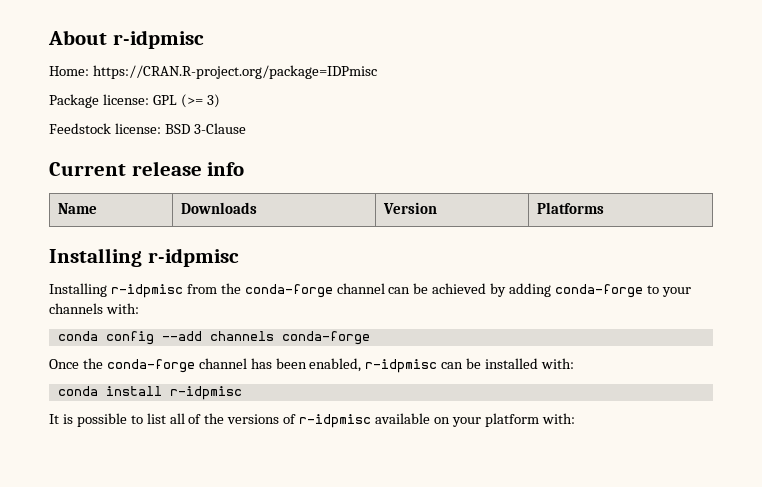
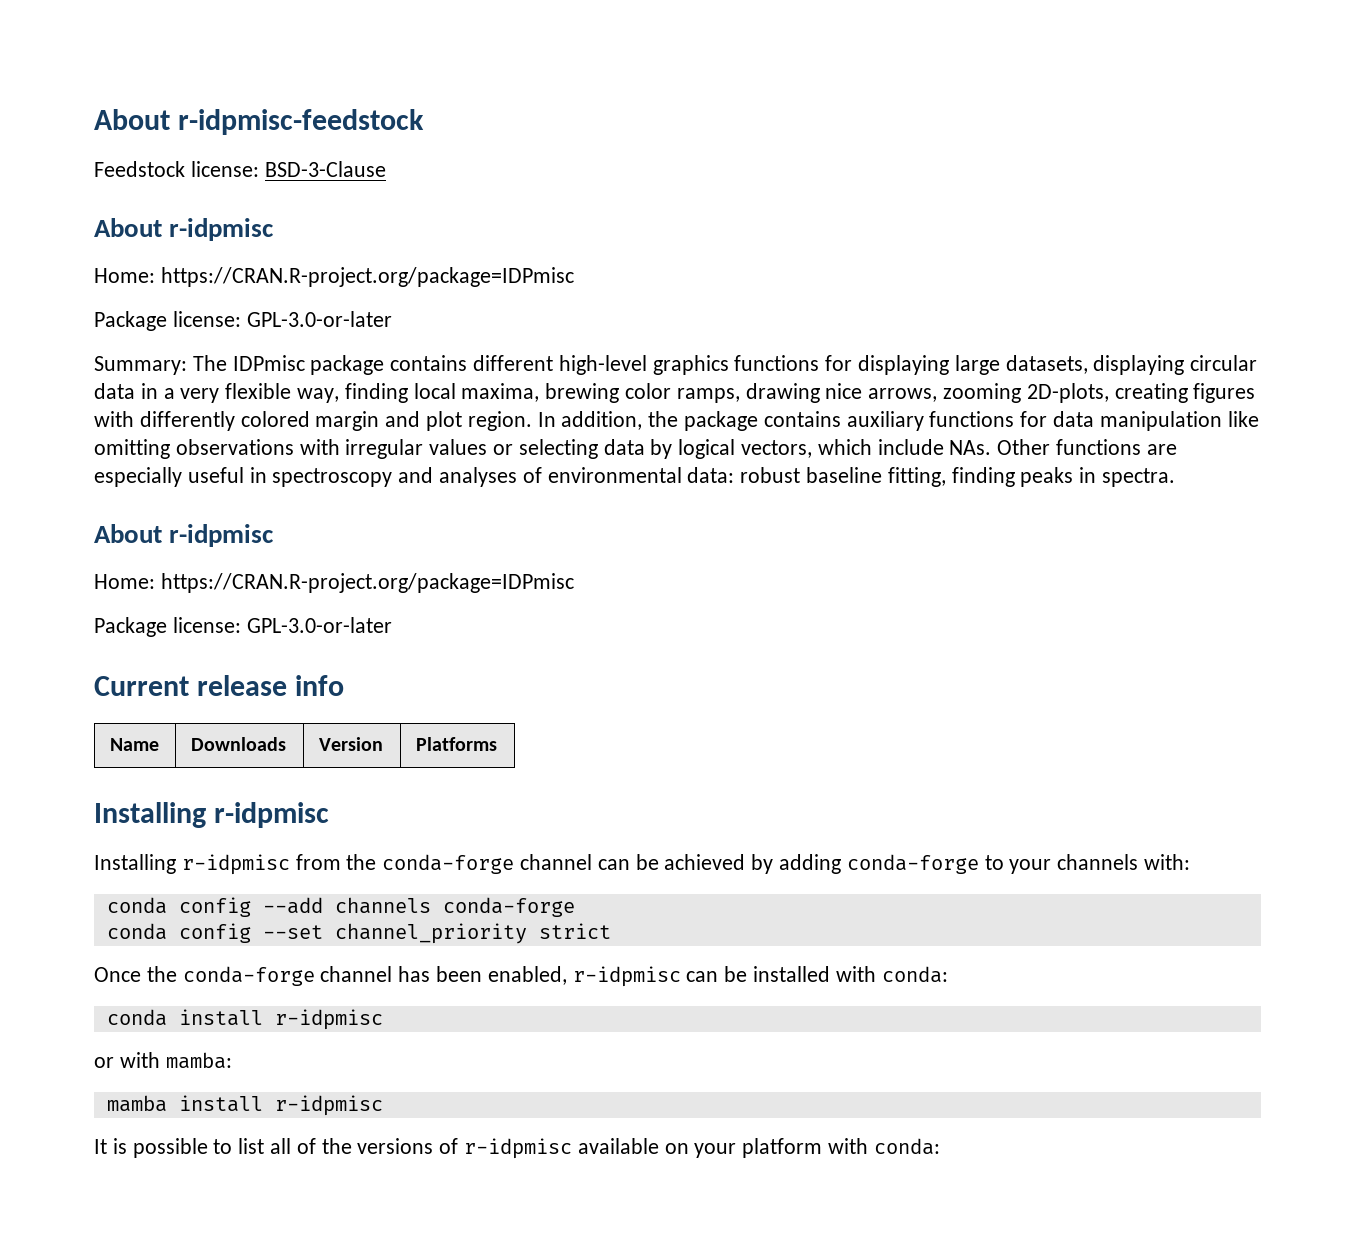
[48,30,204,49] [49,65,377,79] [49,94,220,108] [49,123,246,134] About r-idpmisc // Home: https://CRAN.R-project.org/package=IDPmisc // Package license: GPL (>= 3) // Feedstock license: BSD 3-Clause -> [94,109,425,135] [94,161,386,177] [94,218,275,241] [94,267,574,287] [94,311,392,331] [94,355,1258,375] [94,383,1256,403] [94,411,1259,431] [94,439,1177,459] [94,467,1176,487] [94,524,275,547] [94,573,574,593] [94,617,392,637] About r-idpmisc-feedstock // Feedstock license: BSD-3-Clause // About r-idpmisc // Home: https://CRAN.R-project.org/package=IDPmisc // Package license: GPL-3.0-or-later // Summary: The IDPmisc package contains different high-level graphics functions for displaying large datasets, displaying circular data in a very flexible way, finding local maxima, brewing color ramps, drawing nice arrows, zooming 2D-plots, creating figures with differently colored margin and plot region. In addition, the package contains auxiliary functions for data manipulation like omitting observations with irregular values or selecting data by logical vectors, which include NAs. Other functions are especially useful in spectroscopy and analyses of environmental data: robust baseline fitting, finding peaks in spectra. // About r-idpmisc // Home: https://CRAN.R-project.org/package=IDPmisc // Package license: GPL-3.0-or-later
(370, 338) none -> [106,923,611,944] // conda config --set channel_priority strict
[541,358,575,369] with: -> [835,966,948,983] with conda:
(242, 393) none -> [94,1052,232,1069] [106,1095,383,1116] // or with mamba: // mamba install r-idpmisc
[541,413,575,424] with: -> [828,1138,940,1155] with conda:

